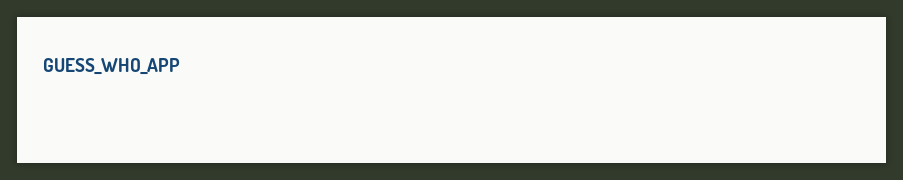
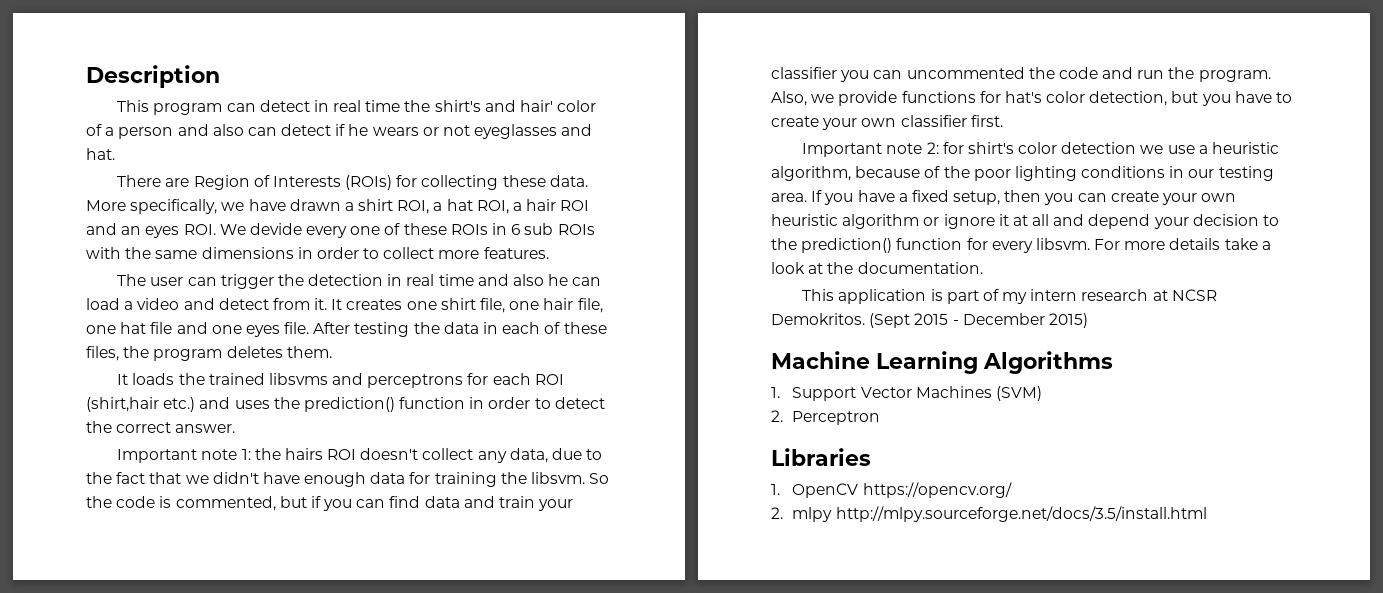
[43,58,180,75] GUESS_WHO_APP -> [86,65,220,88] [117,100,597,115] [86,124,593,139] [86,148,115,160] [117,175,588,190] [86,199,590,214] [86,223,595,238] [86,247,549,259] [117,274,602,289] [86,298,603,313] [86,322,607,337] [86,346,332,361] [117,373,564,388] [86,397,605,412] [86,421,236,433] [117,448,603,463] [86,472,610,487] [86,496,574,511] [771,67,1271,82] [771,91,1293,106] [771,115,1003,130] [802,142,1280,157] [771,166,1274,181] [771,190,1237,205] [771,214,1280,229] [771,238,1271,253] [771,262,983,274] [802,289,1217,304] [771,313,1088,328] [771,351,1113,374] [771,386,1042,401] [771,410,881,425] [771,448,871,466] [771,482,1012,498] [771,506,1207,522] Description // This program can detect in real time the shirt's and hair' color of a person and also can detect if he wears or not eyeglasses and hat. // There are Region of Interests (ROIs) for collecting these data. More specifically, we have drawn a shirt ROI, a hat ROI, a hair ROI and an eyes ROI. We devide every one of these ROIs in 6 sub ROIs with the same dimensions in order to collect more features. // The user can trigger the detection in real time and also he can load a video and detect from it. It creates one shirt file, one hair file, one hat file and one eyes file. After testing the data in each of these files, the program deletes them. // It loads the trained libsvms and perceptrons for each ROI (shirt,hair etc.) and uses the prediction() function in order to detect the correct answer. // Important note 1: the hairs ROI doesn't collect any data, due to the fact that we didn't have enough data for training the libsvm. So the code is commented, but if you can find data and train your classifier you can uncommented the code and run the program. Also, we provide functions for hat's color detection, but you have to create your own classifier first. // Important note 2: for shirt's color detection we use a heuristic algorithm, because of the poor lighting conditions in our testing area. If you have a fixed setup, then you can create your own heuristic algorithm or ignore it at all and depend your decision to the prediction() function for every libsvm. For more details take a look at the documentation. // This application is part of my intern research at NCSR Demokritos. (Sept 2015 - December 2015) // Machine Learning Algorithms // 1. Support Vector Machines (SVM) // 2. Perceptron // Libraries // 1. OpenCV https://opencv.org/ // 2. mlpy http://mlpy.sourceforge.net/docs/3.5/install.html

